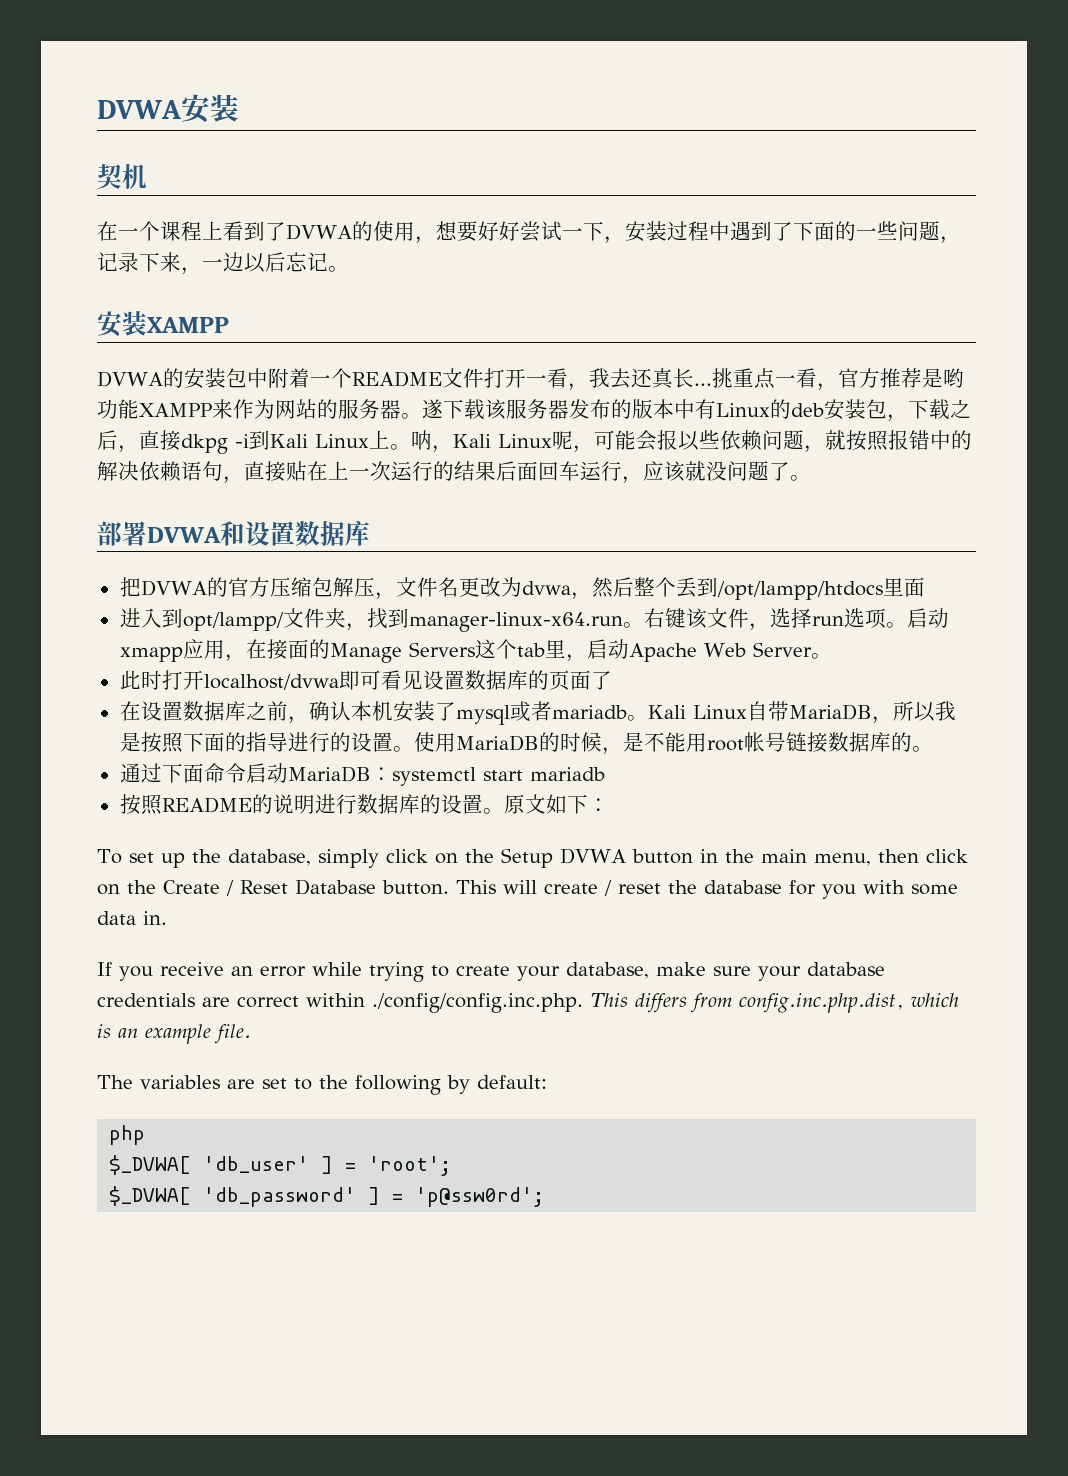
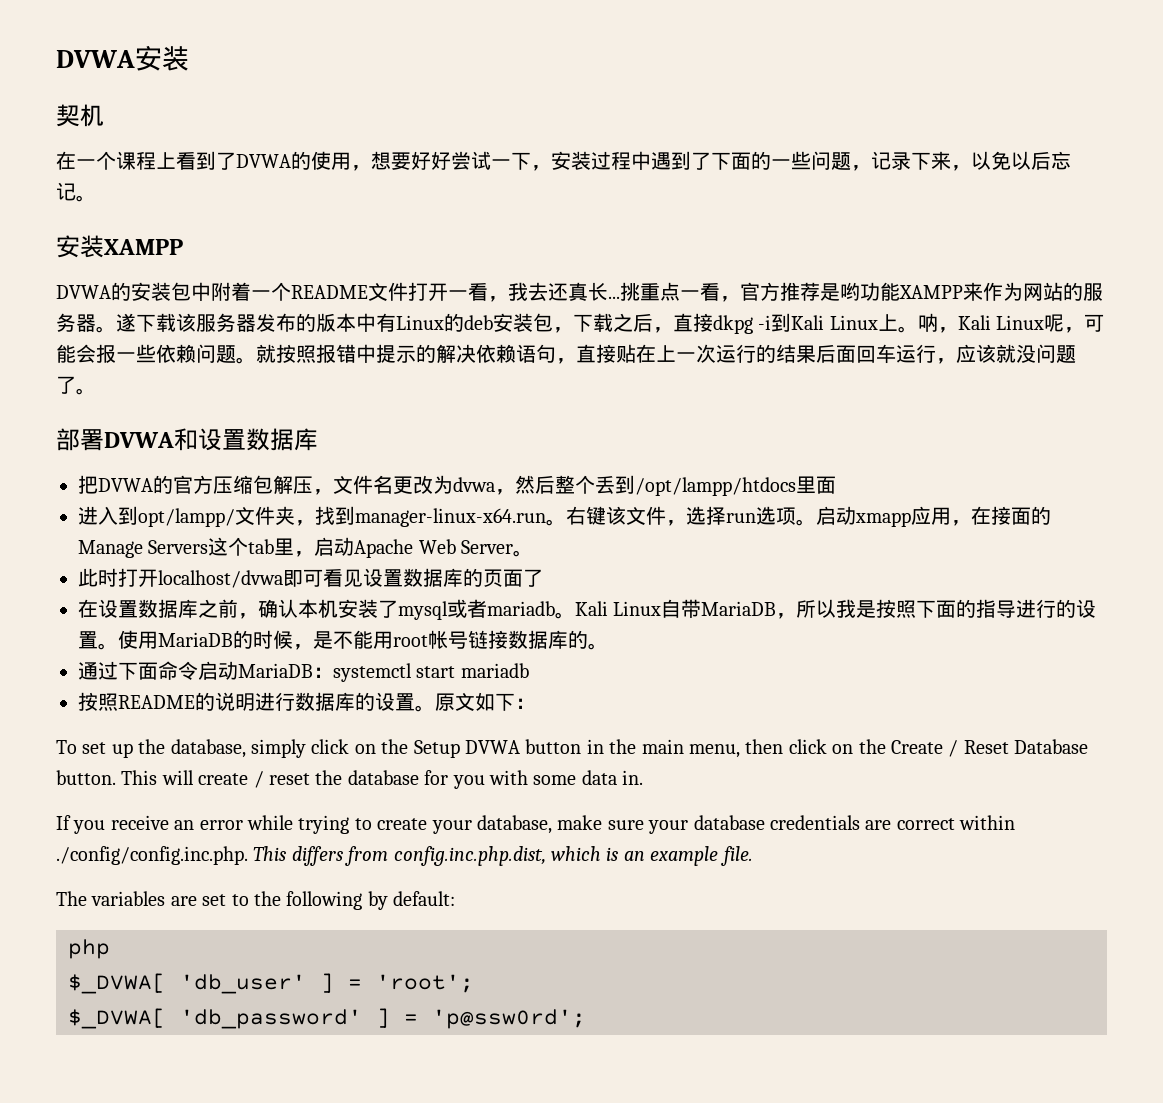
[202,252,244,272] 一边 -> [971,151,1011,170] 以免
[678,431,699,451] 以 -> [116,352,136,361] 一
[804,445,825,453] ， -> [236,357,256,364] 。
(951, 440) none -> [376,344,416,363] 提示

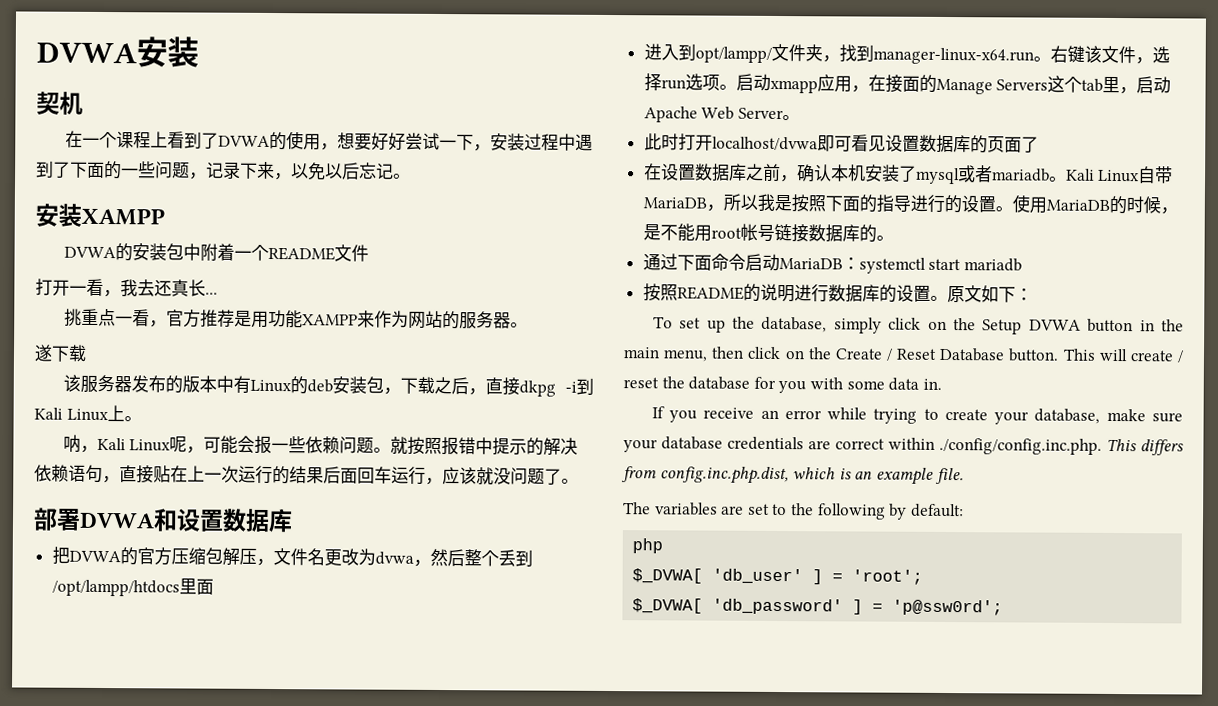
(408, 291) none -> (369, 253) //
(620, 297) none -> (218, 293) //
[840,282,860,301] 哟 -> [250,310,269,328] 用
(116, 329) none -> (528, 325) //
(176, 322) none -> (87, 353) //
(918, 329) none -> (142, 419) //

